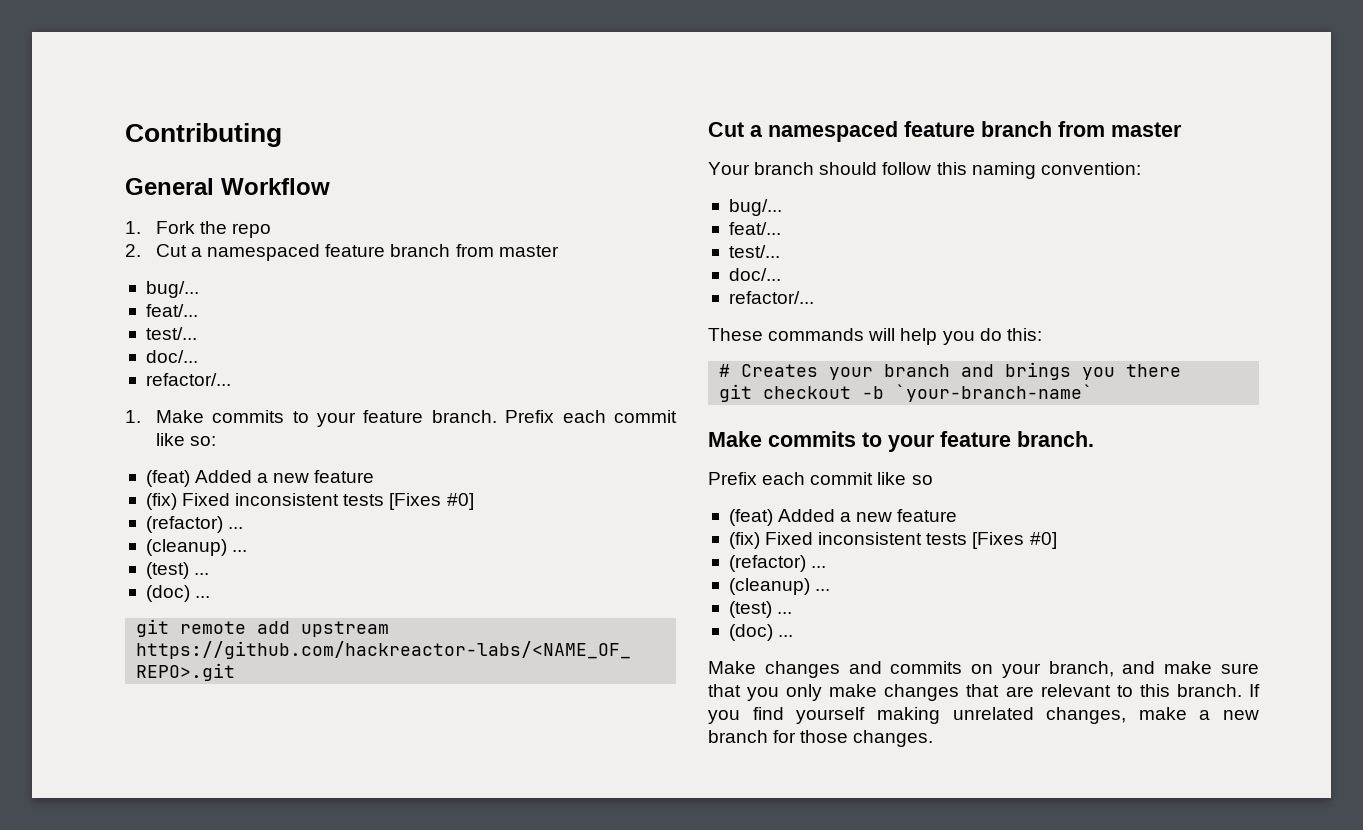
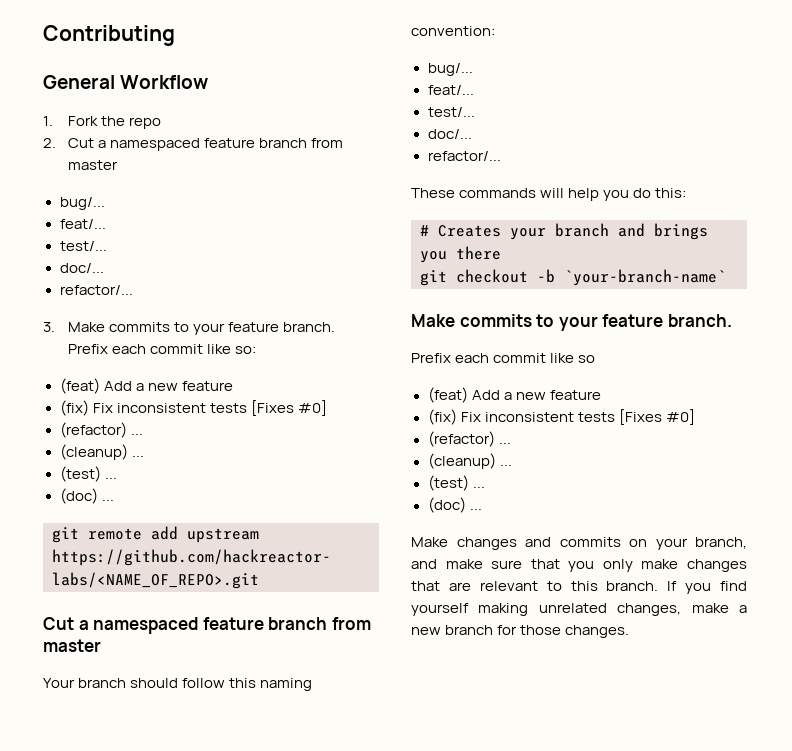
[125,410,141,423] 1. -> [43,322,55,332] 3.
[195,470,375,483] [145,493,231,510] Added a new feature // (fix) Fixed -> [103,381,233,391] [59,400,113,416] Add a new feature // (fix) Fix
[778,509,958,522] [728,532,814,549] Added a new feature // (fix) Fixed -> [471,390,601,400] [427,409,481,425] Add a new feature // (fix) Fix

